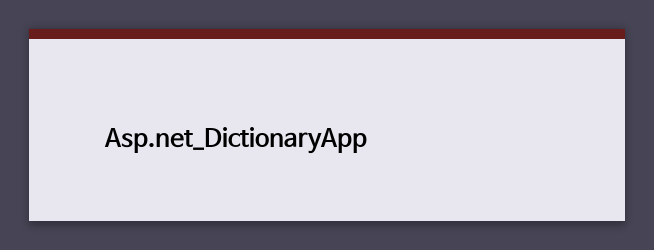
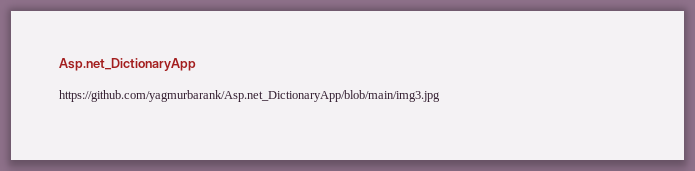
(367, 140) none -> [59,90,440,102] // https://github.com/yagmurbarank/Asp.net_DictionaryApp/blob/main/img3.jpg

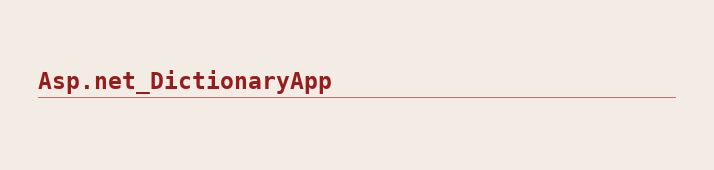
[59,90,440,102] // https://github.com/yagmurbarank/Asp.net_DictionaryApp/blob/main/img3.jpg -> (332, 82) none

